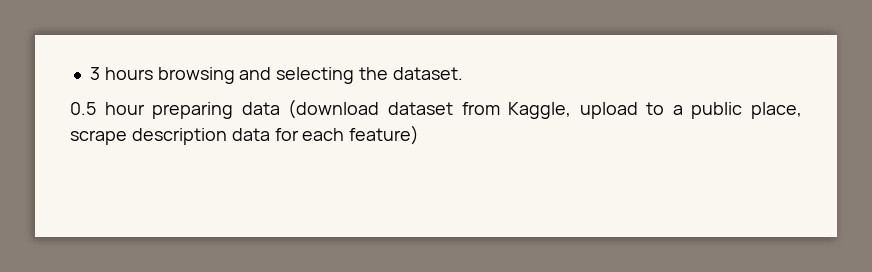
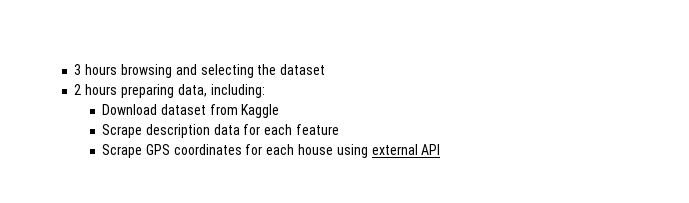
[392,67,463,80] [70,99,803,119] [70,125,420,145] dataset. // 0.5 hour preparing data (download dataset from Kaggle, upload to a public place, scrape description data for each feature) -> [280,64,326,75] [74,84,265,98] [102,104,280,118] [102,124,340,138] [102,144,441,158] dataset // 2 hours preparing data, including: // Download dataset from Kaggle // Scrape description data for each feature // Scrape GPS coordinates for each house using external API

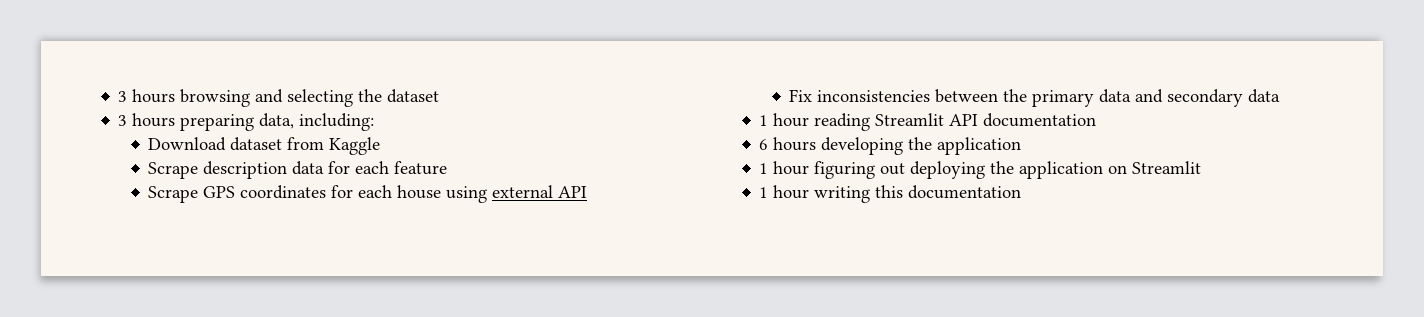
[74,84,82,95] 2 -> [118,115,128,126] 3
(441, 149) none -> [789,89,1281,107] [759,113,1097,131] [759,137,1022,155] [759,161,1202,179] [759,185,1022,203] // Fix inconsistencies between the primary data and secondary data // 1 hour reading Streamlit API documentation // 6 hours developing the application // 1 hour figuring out deploying the application on Streamlit // 1 hour writing this documentation

